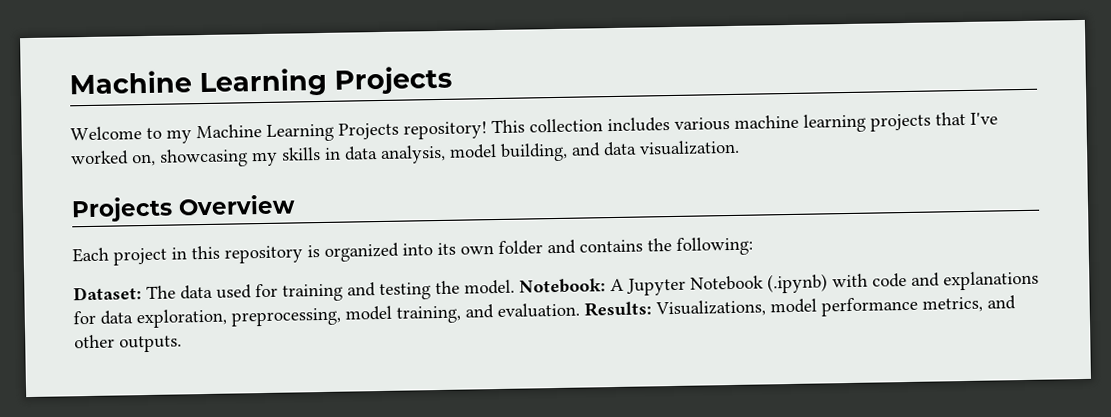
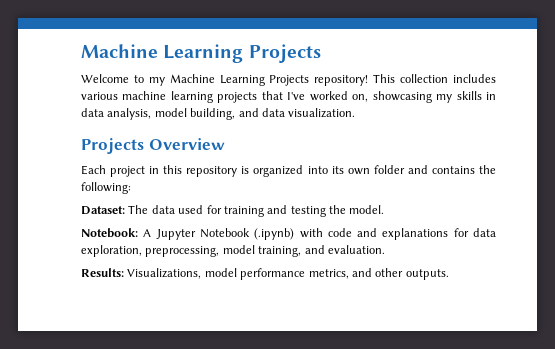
(515, 287) none -> (385, 209) //
(580, 310) none -> (385, 249) //

